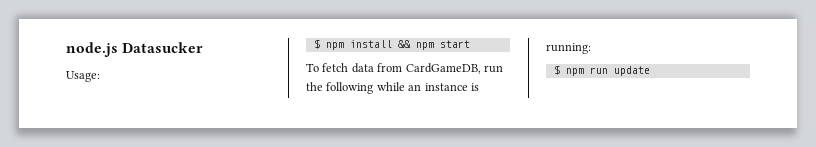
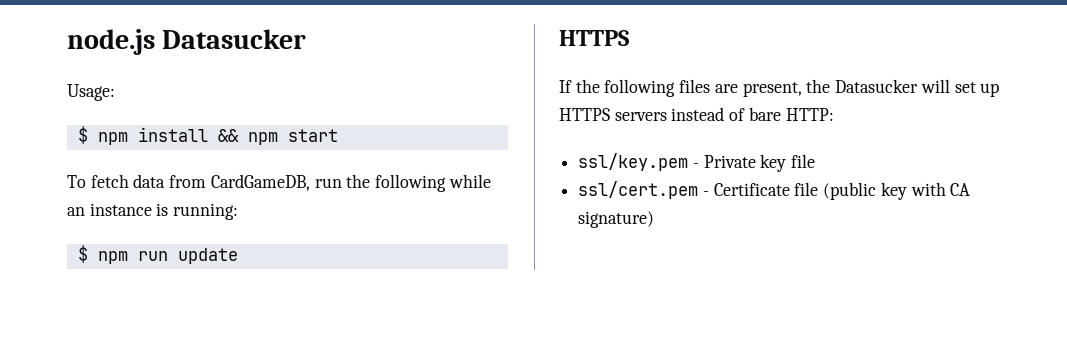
(650, 71) none -> [559,30,629,46] [559,79,1000,97] [559,107,834,121] [578,153,816,172] [578,181,971,200] [578,211,655,228] // HTTPS // If the following files are present, the Datasucker will set up HTTPS servers instead of bare HTTP: // ssl/key.pem - Private key file // ssl/cert.pem - Certificate file (public key with CA signature)

